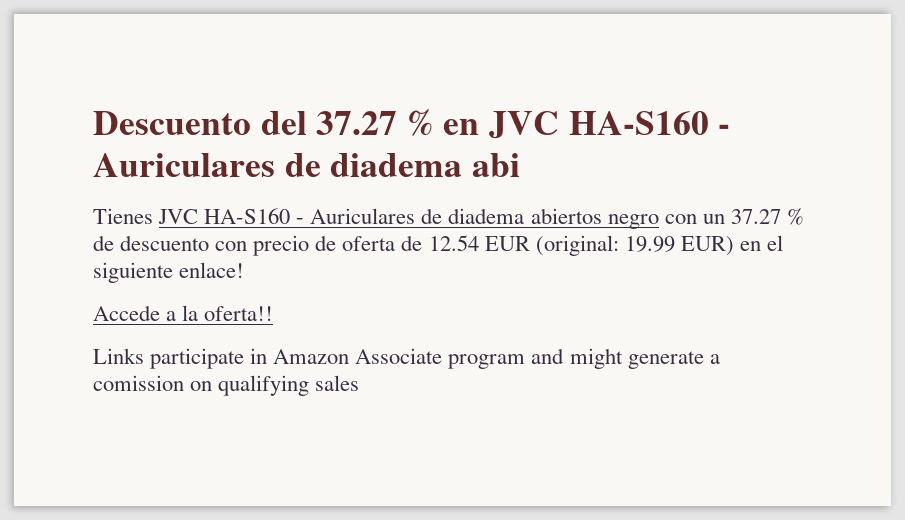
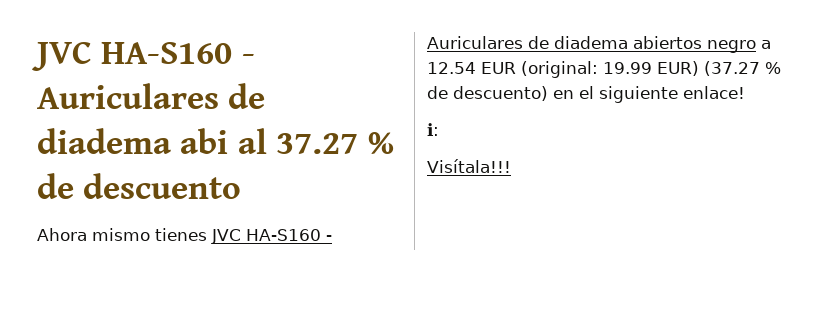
[93,109,480,136] Descuento del 37.27 % en -> (32, 56) none
[93,208,153,224] // Tienes -> [237,128,394,154] [37,173,242,199] [37,228,207,241] al 37.27 % de descuento // Ahora mismo tienes
[664,208,804,225] [93,235,423,256] con un 37.27 % de descuento con precio de oferta de -> [761,40,771,49] a
(734, 246) none -> [704,61,781,76] [427,86,548,101] (37.27 % de descuento)
[93,305,274,321] [93,348,720,369] [93,375,360,396] Accede a la oferta!! // Links participate in Amazon Associate program and might generate a comission on qualifying sales -> [427,123,439,136] [427,159,511,173] ℹ: // Visítala!!!

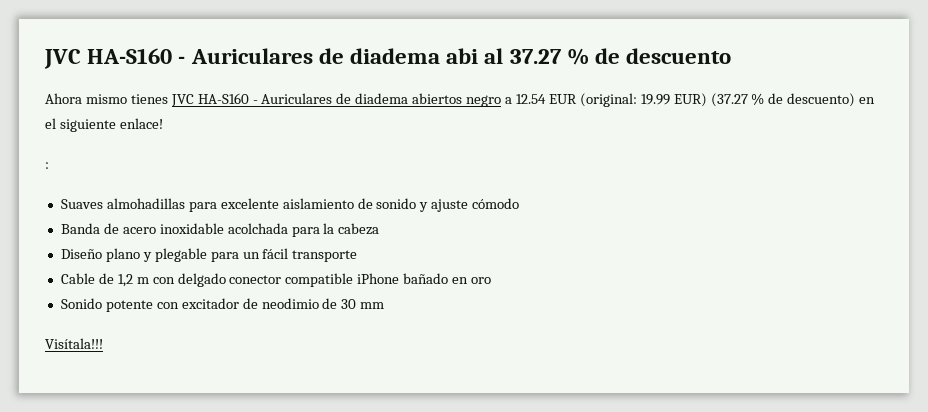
[427,123,439,136] ℹ: -> [45,162,49,169] [60,198,520,212] [60,223,380,237] [60,248,358,262] [60,273,492,287] [60,298,385,312] : // Suaves almohadillas para excelente aislamiento de sonido y ajuste cómodo // Banda de acero inoxidable acolchada para la cabeza // Diseño plano y plegable para un fácil transporte // Cable de 1,2 m con delgado conector compatible iPhone bañado en oro // Sonido potente con excitador de neodimio de 30 mm

